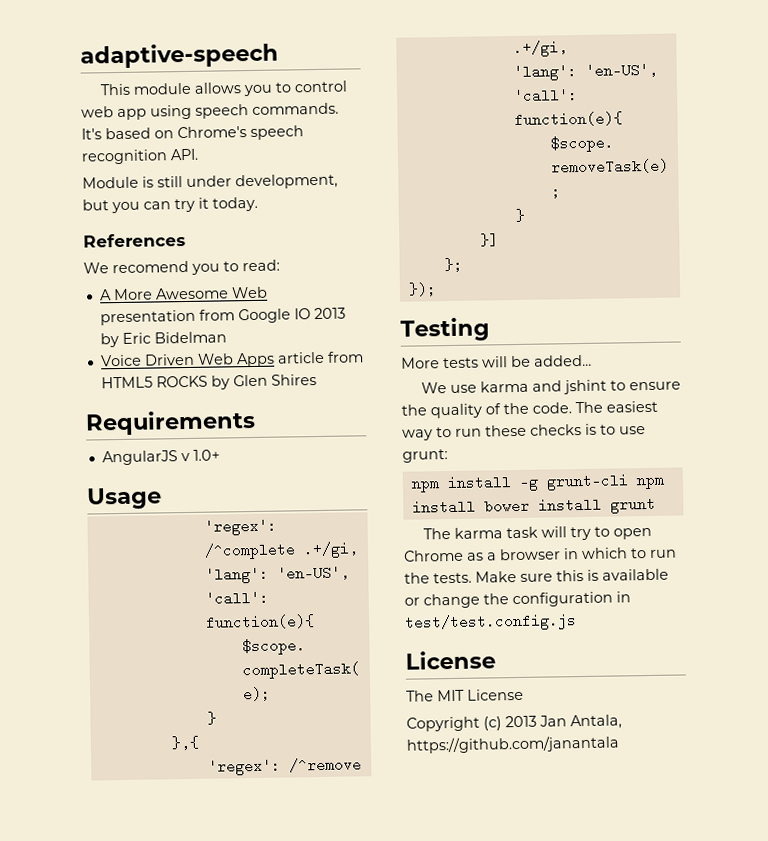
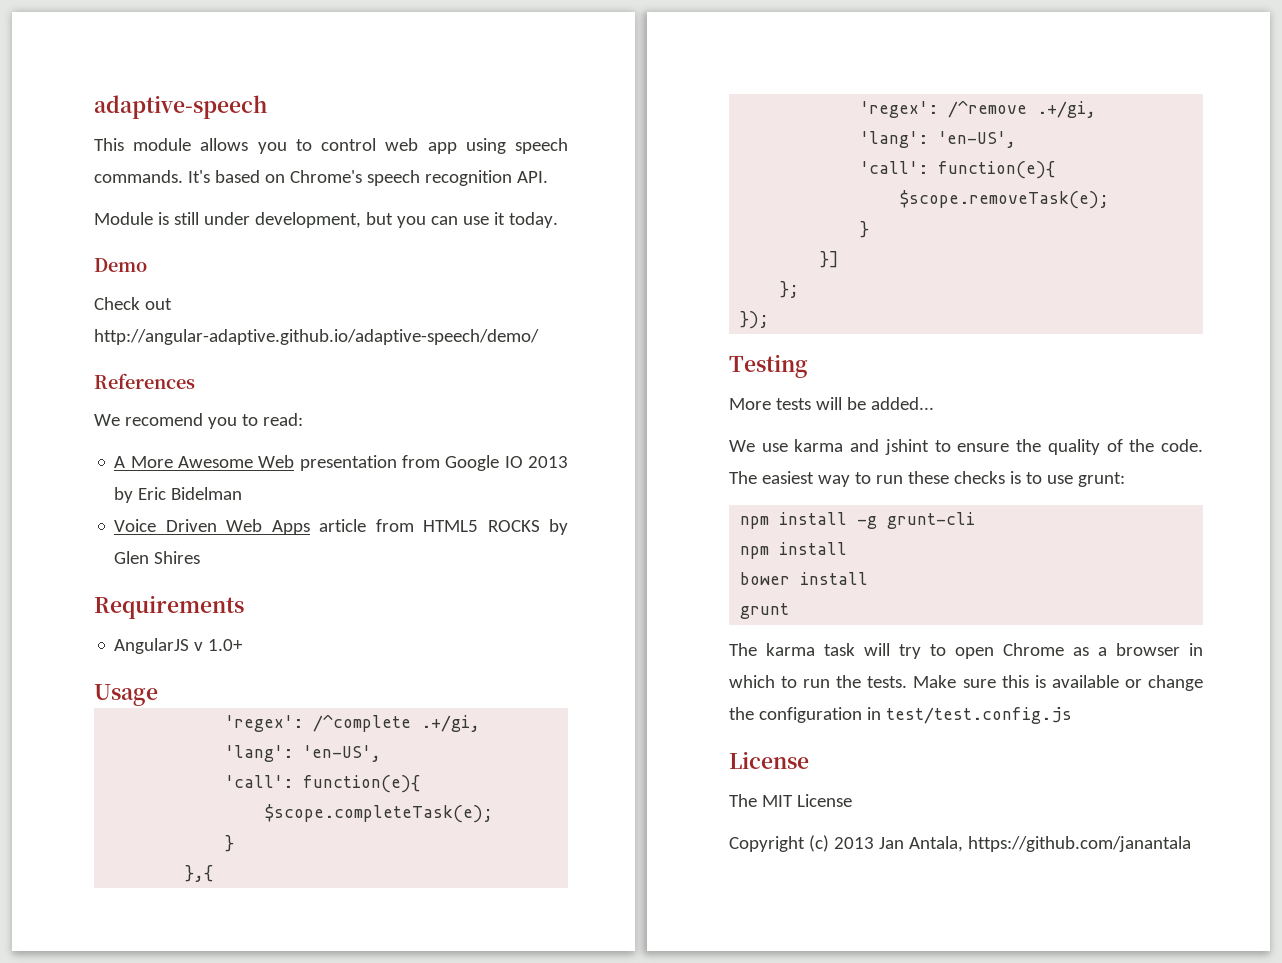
[174,198,195,213] try -> [462,216,489,225] use
(258, 204) none -> [94,258,147,272] [94,297,172,310] [94,329,539,345] // Demo // Check out http://angular-adaptive.github.io/adaptive-speech/demo/
[635,477,665,490] [411,499,476,515] npm install -> [740,542,848,559] // npm install //
(602, 505) none -> (869, 578) //

